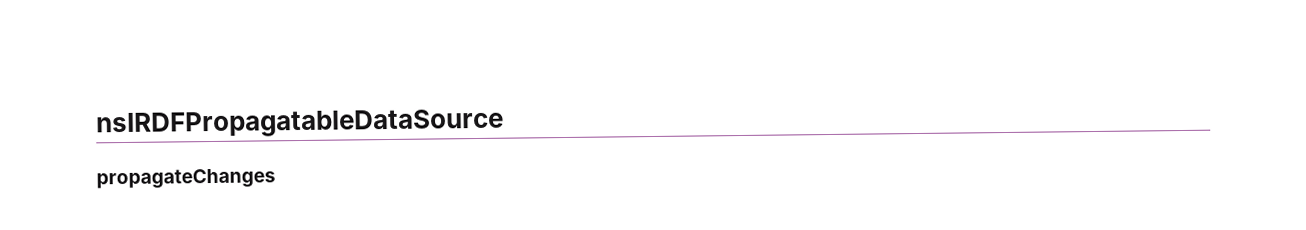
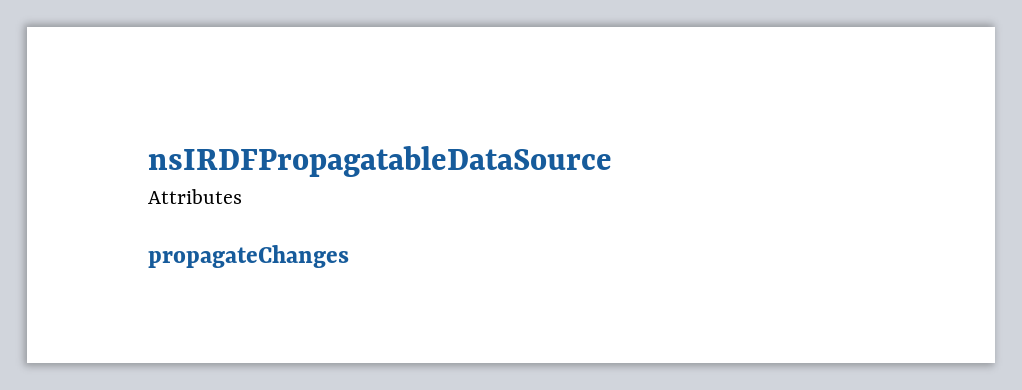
(504, 123) none -> [148,189,242,204] // Attributes

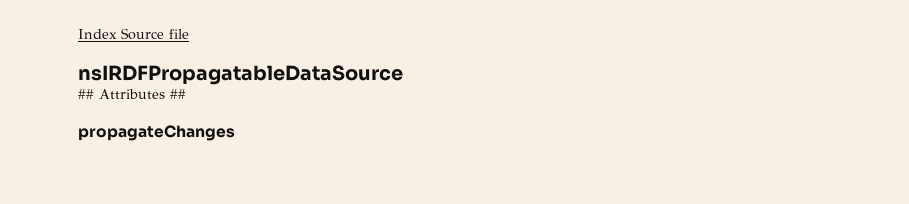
(148, 161) none -> [78,28,189,40] Index Source file //
(612, 161) none -> [78,89,94,99] ##
(242, 196) none -> [170,89,186,99] ##

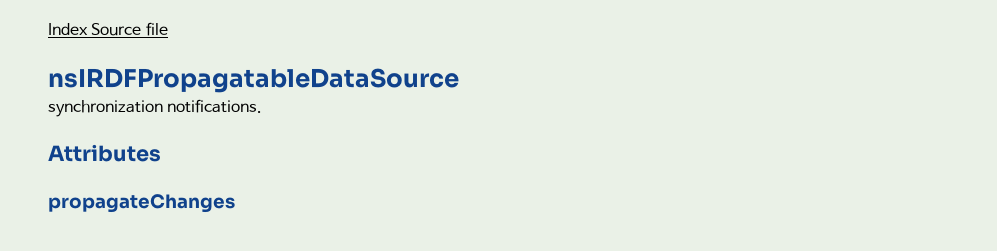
[78,89,94,99] ## -> [48,99,263,117] synchronization notifications. //
[170,89,186,99] ## -> (161, 153) none

